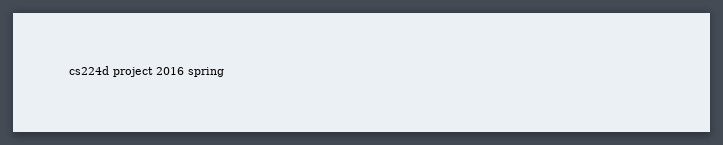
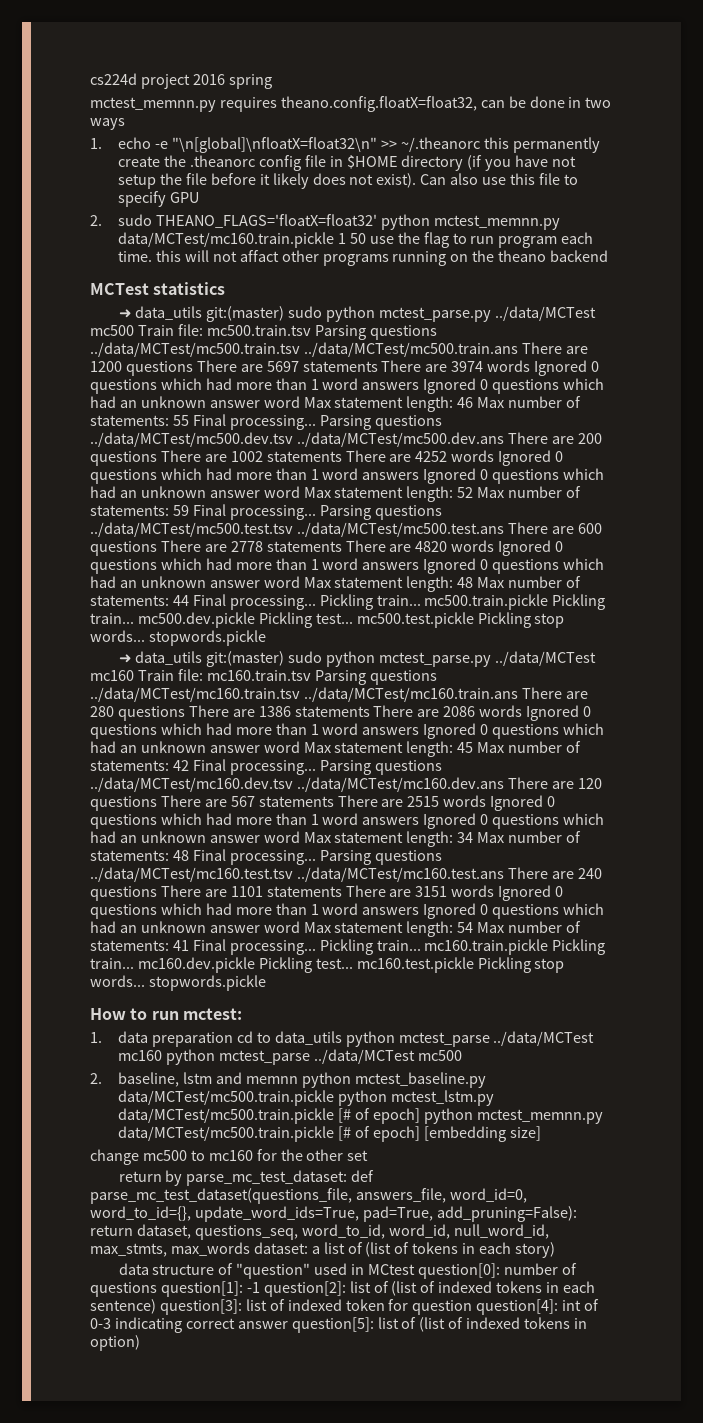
(224, 72) none -> [90,96,612,112] [90,118,125,130] [90,137,600,153] [118,155,577,171] [118,173,578,189] [118,191,199,207] [90,214,560,230] [118,232,594,248] [118,250,609,266] [90,282,226,295] [118,306,597,322] [90,324,437,340] [90,342,588,357] [90,360,600,376] [90,378,605,394] [90,396,582,412] [90,414,442,430] [90,432,602,447] [90,450,564,466] [90,468,605,484] [90,486,582,502] [90,504,442,520] [90,522,602,537] [90,540,564,556] [90,558,605,574] [90,576,582,592] [90,594,606,610] [90,612,565,628] [90,630,266,646] [118,651,597,667] [90,669,437,685] [90,687,588,702] [90,705,592,721] [90,723,605,739] [90,741,582,757] [90,759,442,775] [90,777,602,792] [90,795,556,811] [90,813,605,829] [90,831,582,847] [90,849,442,865] [90,867,602,882] [90,885,564,901] [90,903,605,919] [90,921,582,937] [90,939,606,955] [90,957,565,973] [90,975,266,991] [90,1008,242,1020] [90,1031,595,1047] [118,1049,462,1065] [90,1072,486,1088] [118,1090,494,1106] [118,1108,603,1124] [118,1126,541,1142] [90,1149,369,1165] [118,1170,375,1186] [90,1188,527,1204] [90,1206,577,1222] [90,1224,549,1240] [90,1242,556,1258] [118,1263,577,1279] [90,1281,596,1297] [90,1299,600,1315] [90,1317,588,1333] [90,1335,140,1351] // mctest_memnn.py requires theano.config.floatX=float32, can be done in two ways // 1. echo -e "\n[global]\nfloatX=float32\n" >> ~/.theanorc this permanently create the .theanorc config file in $HOME directory (if you have not setup the file before it likely does not exist). Can also use this file to specify GPU // 2. sudo THEANO_FLAGS='floatX=float32' python mctest_memnn.py data/MCTest/mc160.train.pickle 1 50 use the flag to run program each time. this will not affact other programs running on the theano backend // MCTest statistics // ➜ data_utils git:(master) sudo python mctest_parse.py ../data/MCTest mc500 Train file: mc500.train.tsv Parsing questions ../data/MCTest/mc500.train.tsv ../data/MCTest/mc500.train.ans There are 1200 questions There are 5697 statements There are 3974 words Ignored 0 questions which had more than 1 word answers Ignored 0 questions which had an unknown answer word Max statement length: 46 Max number of statements: 55 Final processing... Parsing questions ../data/MCTest/mc500.dev.tsv ../data/MCTest/mc500.dev.ans There are 200 questions There are 1002 statements There are 4252 words Ignored 0 questions which had more than 1 word answers Ignored 0 questions which had an unknown answer word Max statement length: 52 Max number of statements: 59 Final processing... Parsing questions ../data/MCTest/mc500.test.tsv ../data/MCTest/mc500.test.ans There are 600 questions There are 2778 statements There are 4820 words Ignored 0 questions which had more than 1 word answers Ignored 0 questions which had an unknown answer word Max statement length: 48 Max number of statements: 44 Final processing... Pickling train... mc500.train.pickle Pickling train... mc500.dev.pickle Pickling test... mc500.test.pickle Pickling stop words... stopwords.pickle // ➜ data_utils git:(master) sudo python mctest_parse.py ../data/MCTest mc160 Train file: mc160.train.tsv Parsing questions ../data/MCTest/mc160.train.tsv ../data/MCTest/mc160.train.ans There are 280 questions There are 1386 statements There are 2086 words Ignored 0 questions which had more than 1 word answers Ignored 0 questions which had an unknown answer word Max statement length: 45 Max number of statements: 42 Final processing... Parsing questions ../data/MCTest/mc160.dev.tsv ../data/MCTest/mc160.dev.ans There are 120 questions There are 567 statements There are 2515 words Ignored 0 questions which had more than 1 word answers Ignored 0 questions which had an unknown answer word Max statement length: 34 Max number of statements: 48 Final processing... Parsing questions ../data/MCTest/mc160.test.tsv ../data/MCTest/mc160.test.ans There are 240 questions There are 1101 statements There are 3151 words Ignored 0 questions which had more than 1 word answers Ignored 0 questions which had an unknown answer word Max statement length: 54 Max number of statements: 41 Final processing... Pickling train... mc160.train.pickle Pickling train... mc160.dev.pickle Pickling test... mc160.test.pickle Pickling stop words... stopwords.pickle // How to run mctest: // 1. data preparation cd to data_utils python mctest_parse ../data/MCTest mc160 python mctest_parse ../data/MCTest mc500 // 2. baseline, lstm and memnn python mctest_baseline.py data/MCTest/mc500.train.pickle python mctest_lstm.py data/MCTest/mc500.train.pickle [# of epoch] python mctest_memnn.py data/MCTest/mc500.train.pickle [# of epoch] [embedding size] // change mc500 to mc160 for the other set // return by parse_mc_test_dataset: def parse_mc_test_dataset(questions_file, answers_file, word_id=0, word_to_id={}, update_word_ids=True, pad=True, add_pruning=False): return dataset, questions_seq, word_to_id, word_id, null_word_id, max_stmts, max_words dataset: a list of (list of tokens in each story) // data structure of "question" used in MCtest question[0]: number of questions question[1]: -1 question[2]: list of (list of indexed tokens in each sentence) question[3]: list of indexed token for question question[4]: int of 0-3 indicating correct answer question[5]: list of (list of indexed tokens in option)

